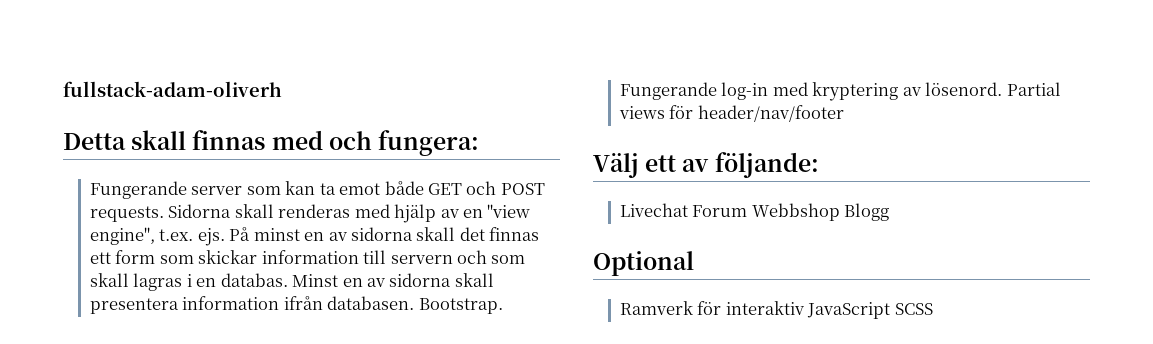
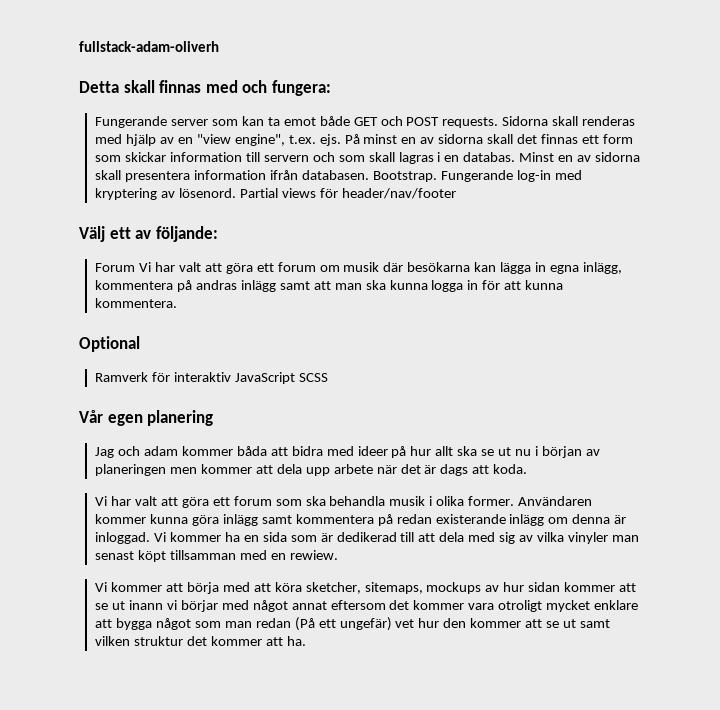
[619,203,890,221] Livechat Forum Webbshop Blogg -> [95,262,622,274] [95,280,564,292] [95,298,178,308] Forum Vi har valt att göra ett forum om musik där besökarna kan lägga in egna inlägg, kommentera på andras inlägg samt att man ska kunna logga in för att kunna kommentera.
(933, 309) none -> [79,410,214,426] [95,446,600,458] [95,464,528,476] [95,496,593,508] [95,514,627,526] [95,532,639,544] [95,550,338,562] [95,582,637,594] [95,600,639,612] [95,617,610,631] [95,636,306,646] // Vår egen planering // Jag och adam kommer båda att bidra med ideer på hur allt ska se ut nu i början av planeringen men kommer att dela upp arbete när det är dags att koda. // Vi har valt att göra ett forum som ska behandla musik i olika former. Användaren kommer kunna göra inlägg samt kommentera på redan existerande inlägg om denna är inloggad. Vi kommer ha en sida som är dedikerad till att dela med sig av vilka vinyler man senast köpt tillsamman med en rewiew. // Vi kommer att börja med att köra sketcher, sitemaps, mockups av hur sidan kommer att se ut inann vi börjar med något annat eftersom det kommer vara otroligt mycket enklare att bygga något som man redan (På ett ungefär) vet hur den kommer att se ut samt vilken struktur det kommer att ha.

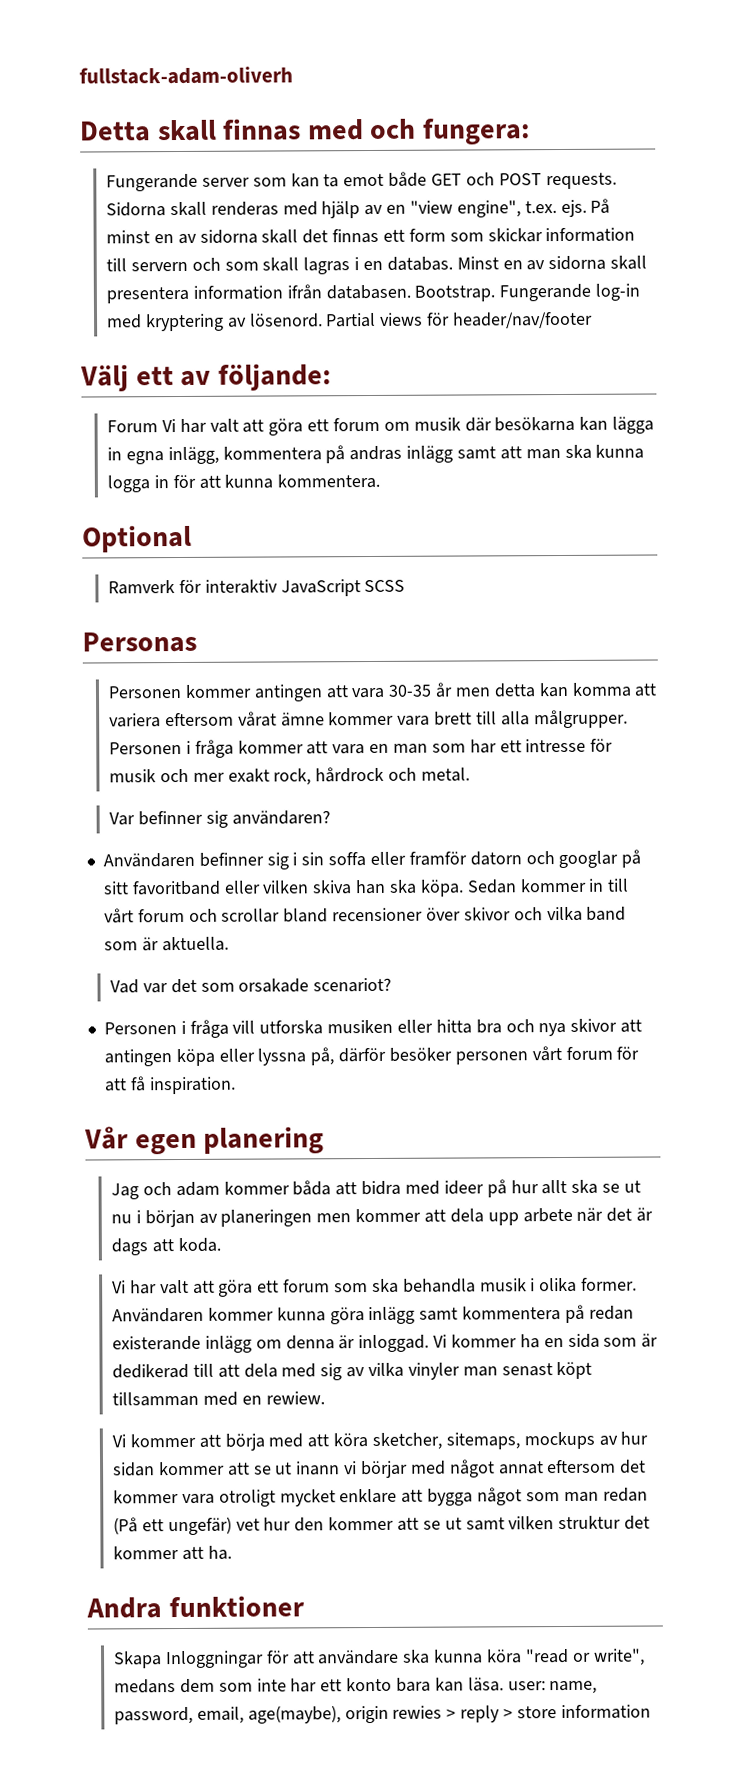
(328, 377) none -> [82,631,197,653] [107,682,658,702] [108,709,628,729] [108,738,614,758] [108,766,471,786] [108,810,331,828] [102,849,642,870] [102,878,630,897] [103,906,627,924] [103,936,229,952] [109,977,393,994] [103,1018,643,1038] [103,1046,640,1067] [104,1076,236,1095] // Personas // Personen kommer antingen att vara 30-35 år men detta kan komma att variera eftersom vårat ämne kommer vara brett till alla målgrupper. Personen i fråga kommer att vara en man som har ett intresse för musik och mer exakt rock, hårdrock och metal. // Var befinner sig användaren? // Användaren befinner sig i sin soffa eller framför datorn och googlar på sitt favoritband eller vilken skiva han ska köpa. Sedan kommer in till vårt forum och scrollar bland recensioner över skivor och vilka band som är aktuella. // Vad var det som orsakade scenariot? // Personen i fråga vill utforska musiken eller hitta bra och nya skivor att antingen köpa eller lyssna på, därför besöker personen vårt forum för att få inspiration.
(306, 641) none -> [86,1595,305,1619] [113,1648,645,1669] [113,1677,598,1695] [113,1704,651,1725] // Andra funktioner // Skapa Inloggningar för att användare ska kunna köra "read or write", medans dem som inte har ett konto bara kan läsa. user: name, password, email, age(maybe), origin rewies > reply > store information

